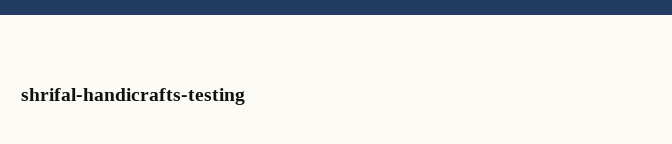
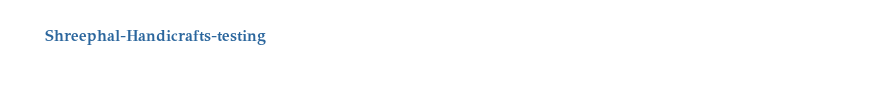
[21,88,245,105] shrifal-handicrafts-testing -> [45,29,266,45] Shreephal-Handicrafts-testing

